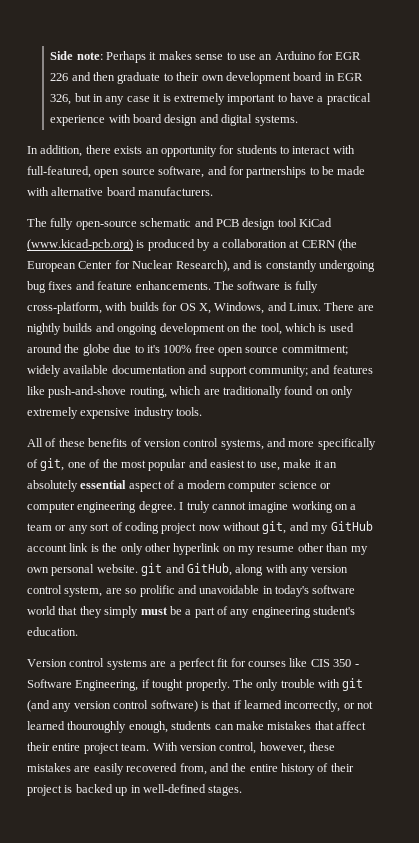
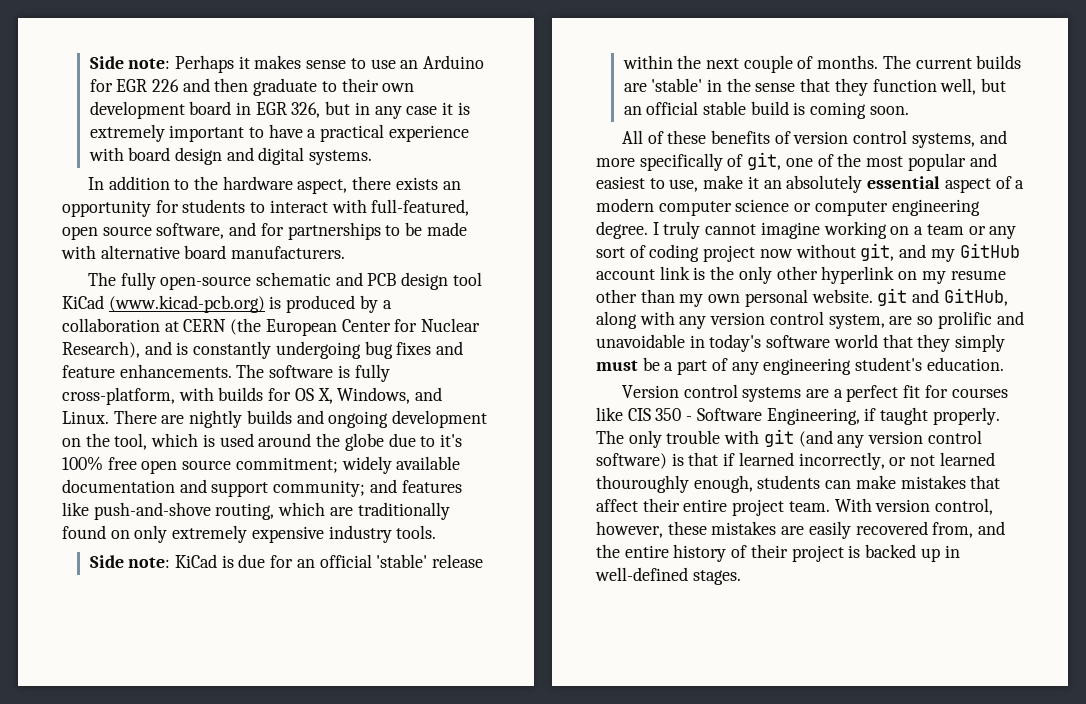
[40,145,83,157] addition, -> [108,176,348,194] addition to the hardware aspect,
(203, 411) none -> [89,554,484,568] [622,55,1022,73] [623,78,1007,96] [623,101,909,119] // Side note: KiCad is due for an official 'stable' release within the next couple of months. The current builds are 'stable' in the sense that they function well, but an official stable build is coming soon.
[152,679,184,691] tought -> [880,407,929,425] taught

